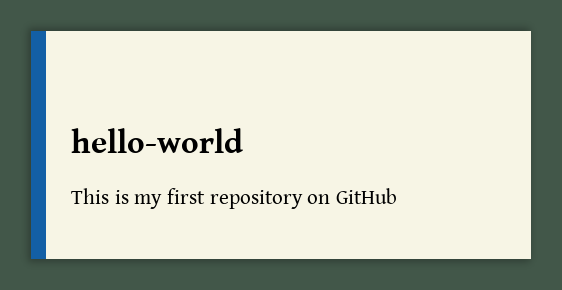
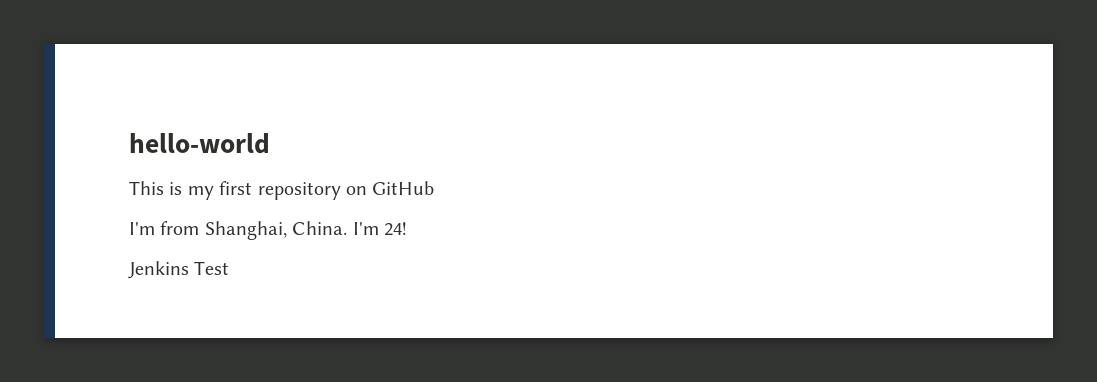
(398, 196) none -> [129,221,407,240] [128,261,230,279] // I'm from Shanghai, China. I'm 24! // Jenkins Test

